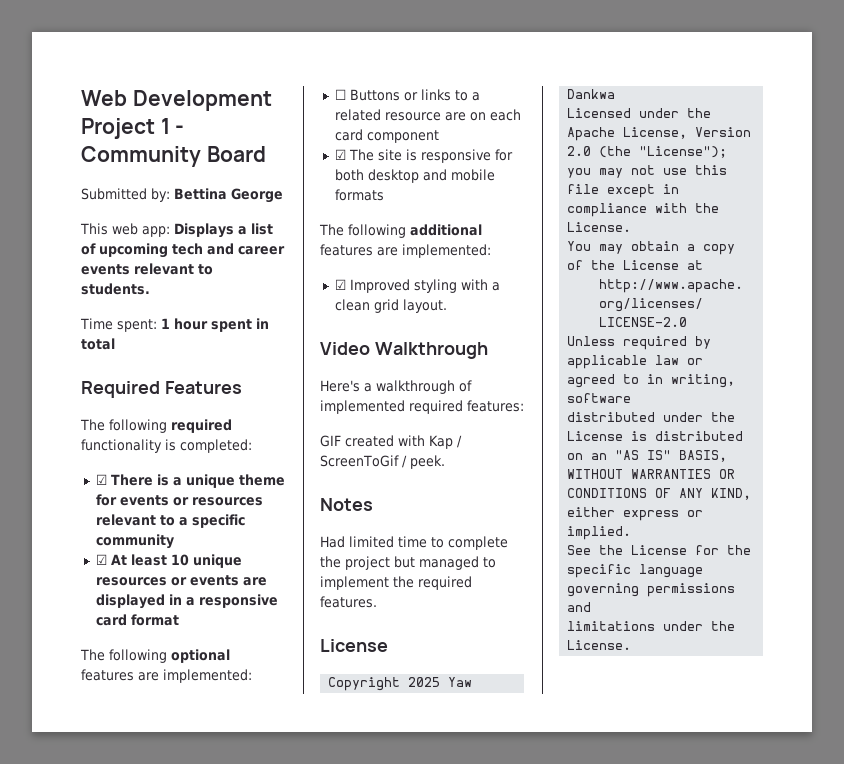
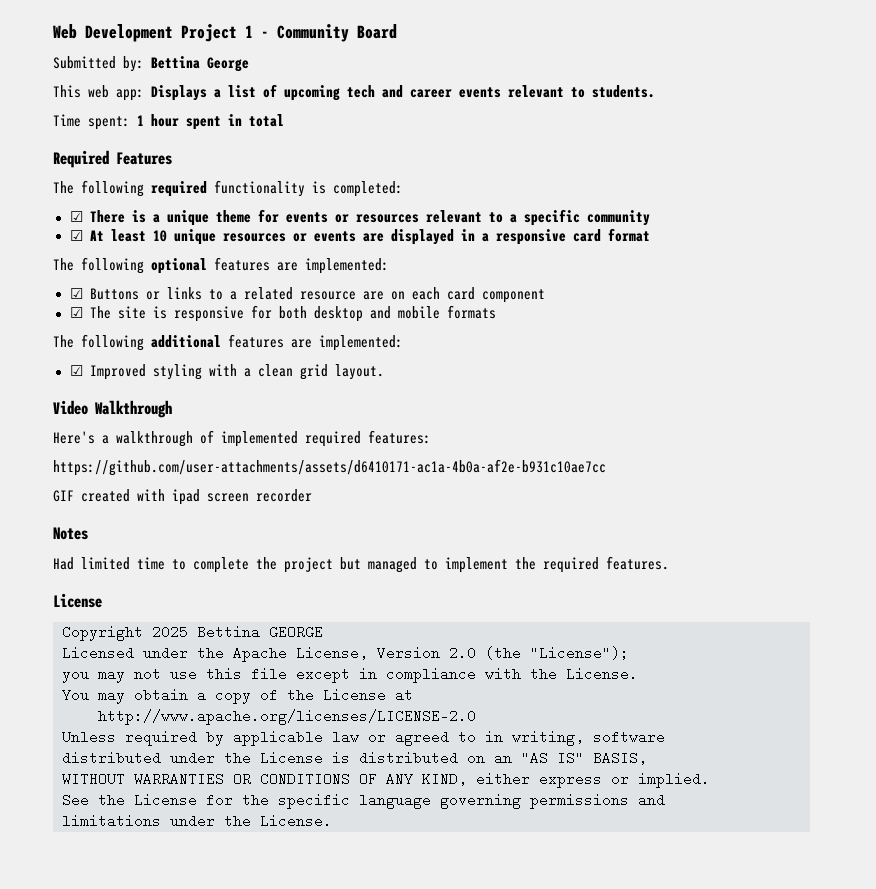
[334,89,346,100] ☐ -> [69,288,83,299] ☑
(524, 406) none -> [53,459,606,476] // https://github.com/user-attachments/assets/d6410171-ac1a-4b0a-af2e-b931c10ae7cc
[429,435,462,449] [320,455,445,469] Kap / ScreenToGif / peek. -> [172,489,312,505] ipad screen recorder
[448,677,473,687] [567,89,616,99] Yaw Dankwa -> [197,625,323,639] Bettina GEORGE

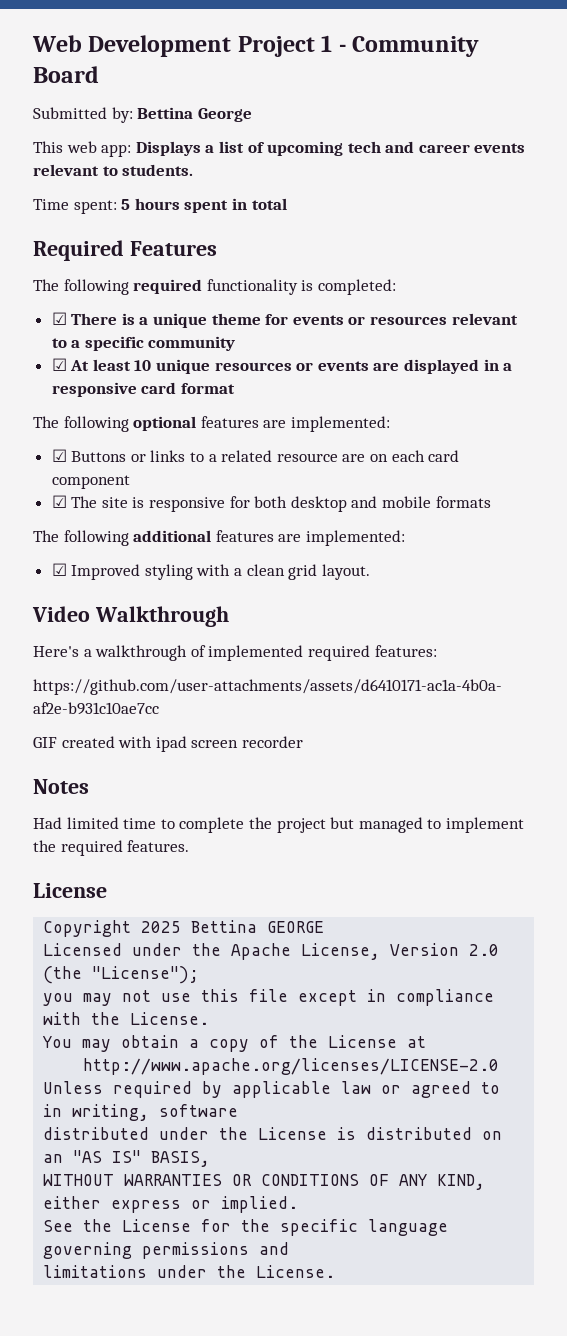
[137,114,179,127] 1 hour -> [121,198,180,210] 5 hours

